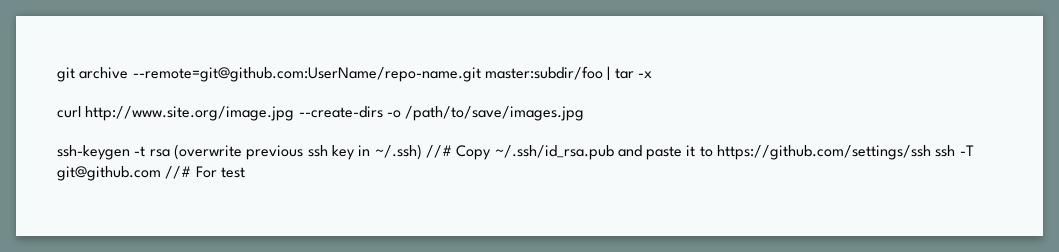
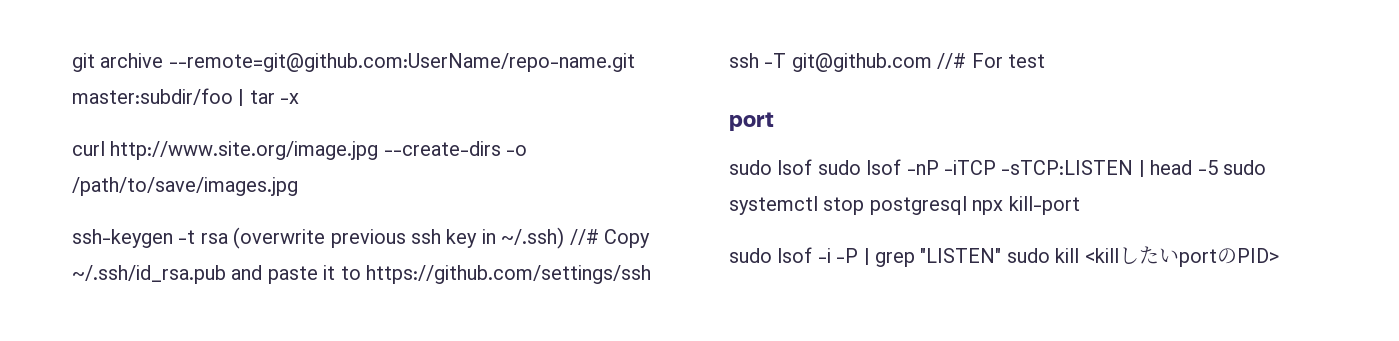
(245, 172) none -> [729,112,774,131] [729,159,1266,177] [729,196,1080,215] [729,246,1279,267] // port // sudo lsof sudo lsof -nP -iTCP -sTCP:LISTEN | head -5 sudo systemctl stop postgresql npx kill-port // sudo lsof -i -P | grep "LISTEN" sudo kill <killしたいportのPID>

